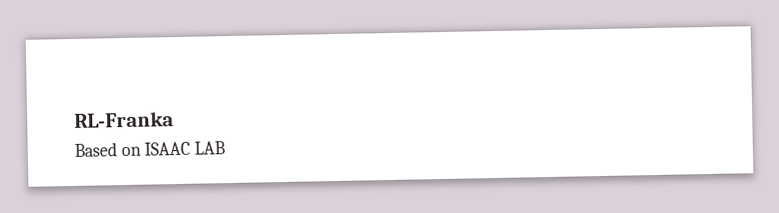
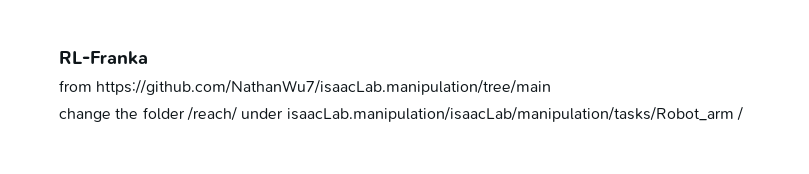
[74,141,226,157] Based on ISAAC LAB -> [59,79,552,95] [59,106,743,122] from https://github.com/NathanWu7/isaacLab.manipulation/tree/main // change the folder /reach/ under isaacLab.manipulation/isaacLab/manipulation/tasks/Robot_arm /

